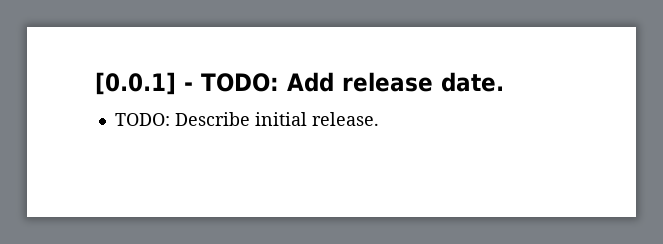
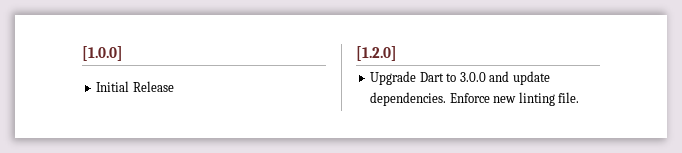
[95,72,504,95] [114,112,379,126] [0.0.1] - TODO: Add release date. // TODO: Describe initial release. -> [82,46,123,61] [96,81,174,92] [356,46,397,61] [370,71,550,85] [370,92,580,106] [1.0.0] // Initial Release // [1.2.0] // Upgrade Dart to 3.0.0 and update dependencies. Enforce new linting file.

